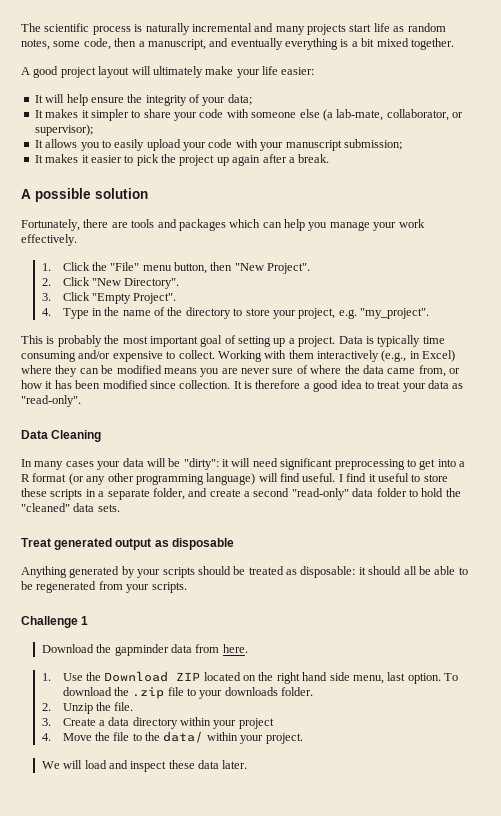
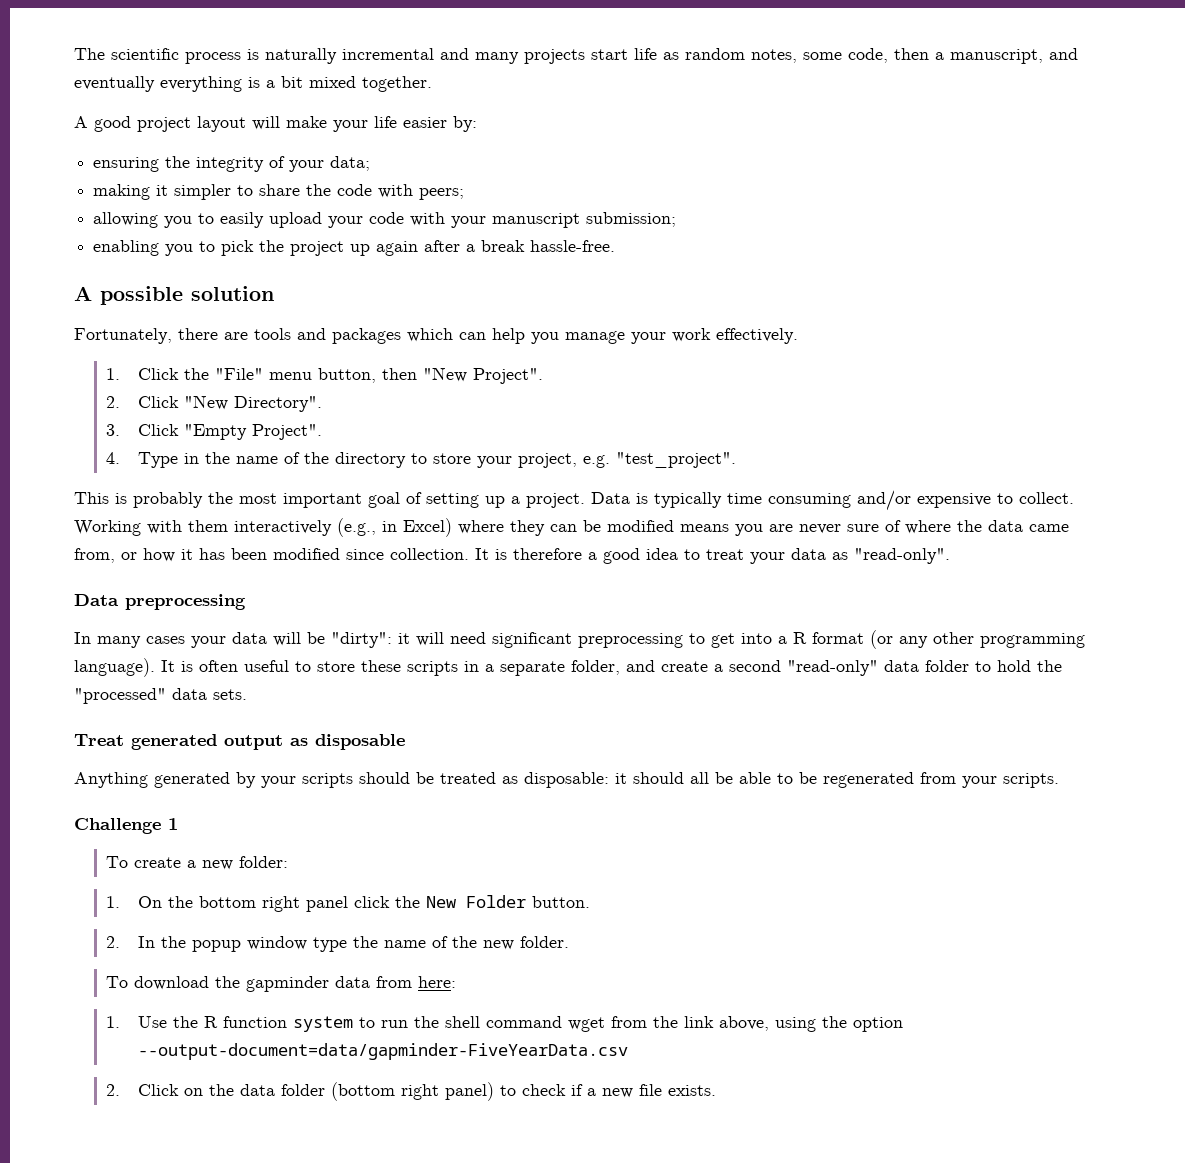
[152,66,203,78] ultimately -> (280, 123) none
[281,67,315,75] [34,94,124,106] easier: // It will help ensure -> [403,116,477,132] [93,157,160,172] easier by: // ensuring
[34,109,79,118] It makes -> [93,184,151,200] making
[174,109,463,121] [34,124,93,136] [34,139,78,148] your code with someone else (a lab-mate, collaborator, or supervisor); // It allows -> [306,184,465,200] [93,212,159,228] the code with peers; // allowing
[34,154,122,163] It makes it easier -> [93,240,194,256] enabling you
[298,154,330,163] break. -> [481,240,616,252] break hassle-free.
[360,308,430,319] "my_project". -> [616,452,737,468] "test_project".
[51,430,102,442] Cleaning -> [125,594,246,610] preprocessing
[206,473,376,485] language) will find useful. I find it -> [74,658,238,677] language). It is often
[21,503,70,512] "cleaned" -> [74,688,166,704] "processed"
[41,644,94,653] Download -> [106,856,289,870] [106,895,591,912] [106,936,570,952] [106,976,210,990] To create a new folder: // 1. On the bottom right panel click the New Folder button. // 2. In the popup window type the name of the new folder. // To download
[222,644,248,653] here. -> [418,976,457,988] here:
[104,671,459,684] [62,687,314,699] [41,702,134,714] [41,717,274,729] [41,731,303,744] [41,760,248,772] Download ZIP located on the right hand side menu, last option. To download the .zip file to your downloads folder. // 2. Unzip the file. // 3. Create a data directory within your project // 4. Move the file to the data/ within your project. // We will load and inspect these data later. -> [204,1016,904,1032] [138,1043,629,1060] [106,1082,717,1101] R function system to run the shell command wget from the link above, using the option --output-document=data/gapminder-FiveYearData.csv // 2. Click on the data folder (bottom right panel) to check if a new file exists.

